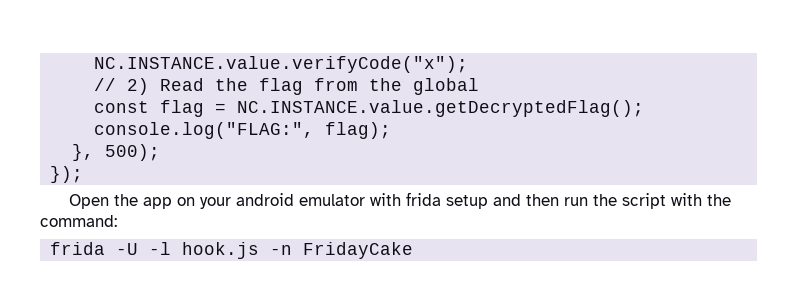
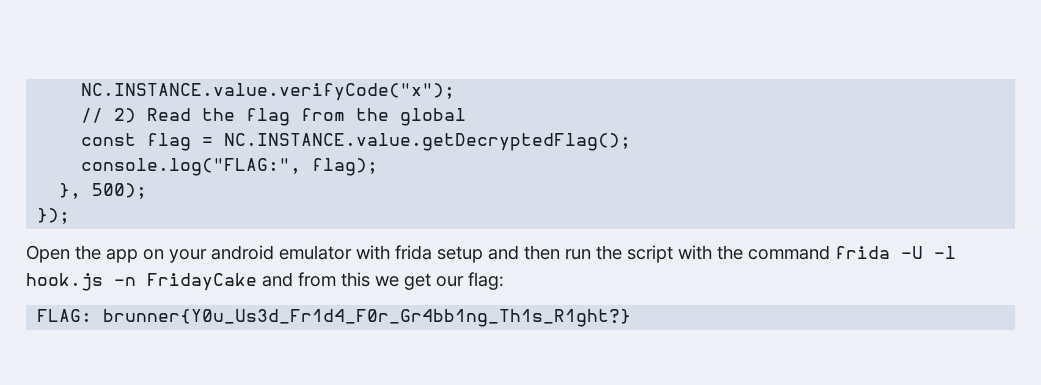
[40,215,117,227] command: // -> [748,245,830,260] command
(414, 250) none -> [262,272,504,290] [37,309,632,327] and from this we get our flag: // FLAG: brunner{Y0u_Us3d_Fr1d4_F0r_Gr4bb1ng_Th1s_R1ght?}

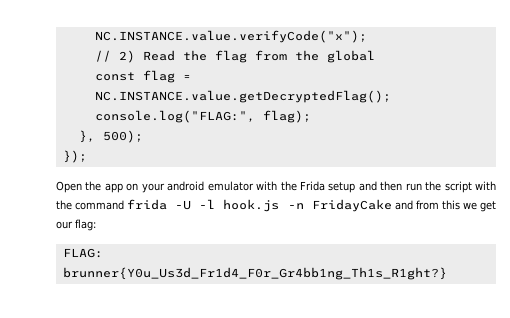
[395,245,432,260] frida -> [280,181,325,191] the Frida

